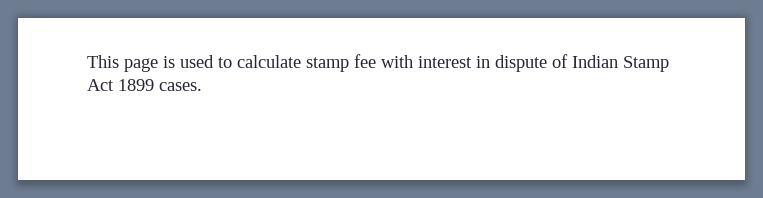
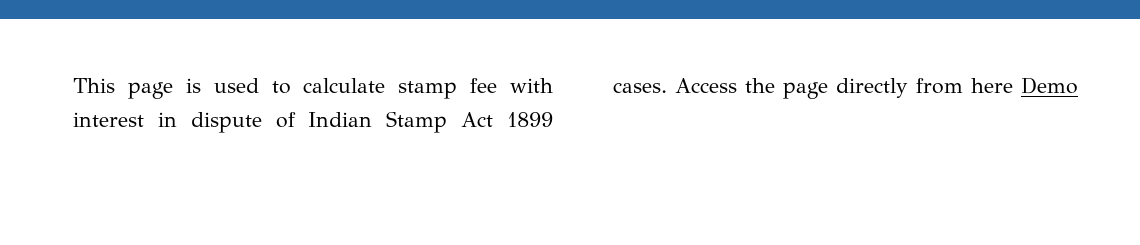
(202, 86) none -> [675,77,1078,99] Access the page directly from here Demo

